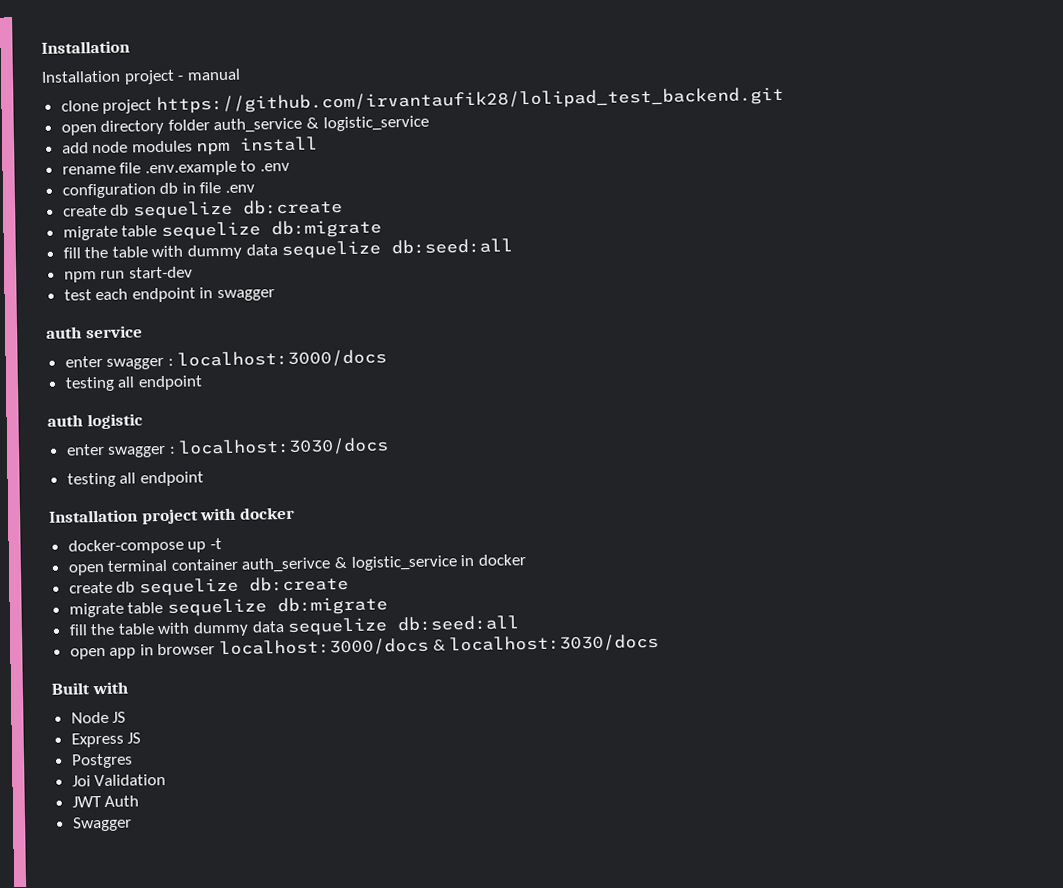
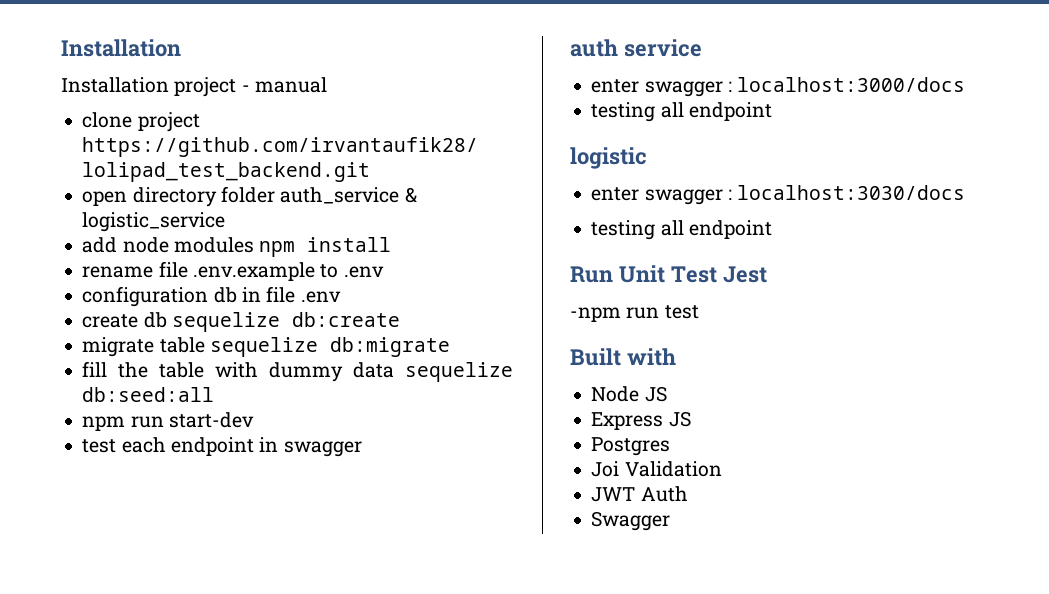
[47,414,83,427] auth -> (772, 111) none
[49,506,295,525] [67,538,222,555] [67,554,526,576] [68,575,349,597] [68,596,388,618] [68,615,521,637] [69,633,660,660] Installation project with docker // docker-compose up -t // open terminal container auth_serivce & logistic_service in docker // create db sequelize db:create // migrate table sequelize db:migrate // fill the table with dummy data sequelize db:seed:all // open app in browser localhost:3000/docs & localhost:3030/docs -> [570,265,767,283] [570,305,699,322] Run Unit Test Jest // -npm run test

